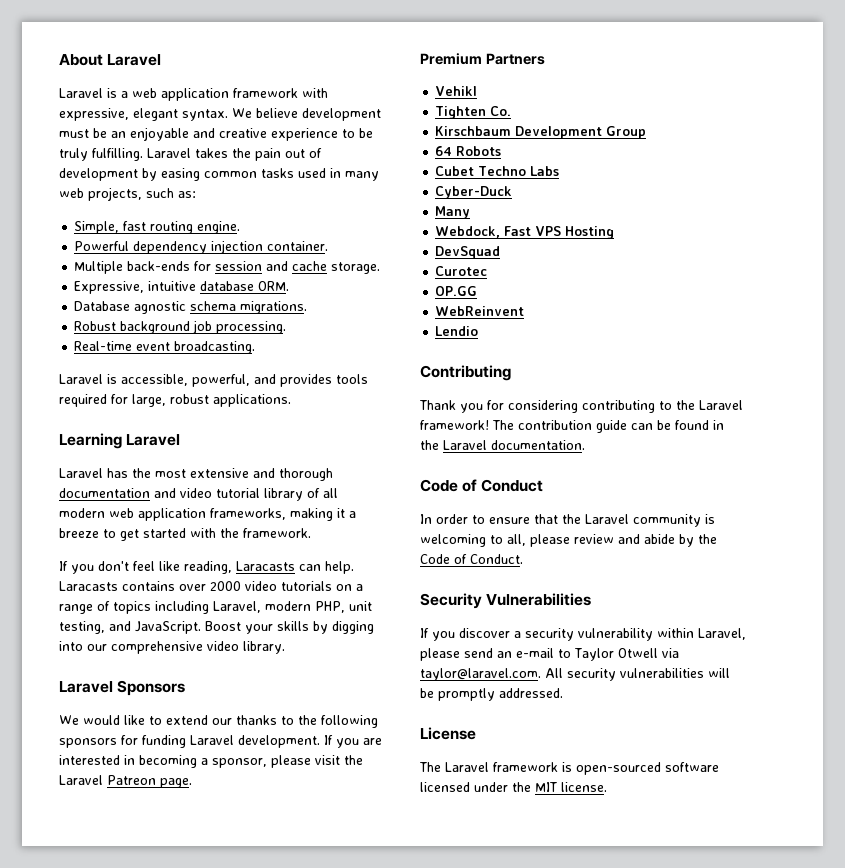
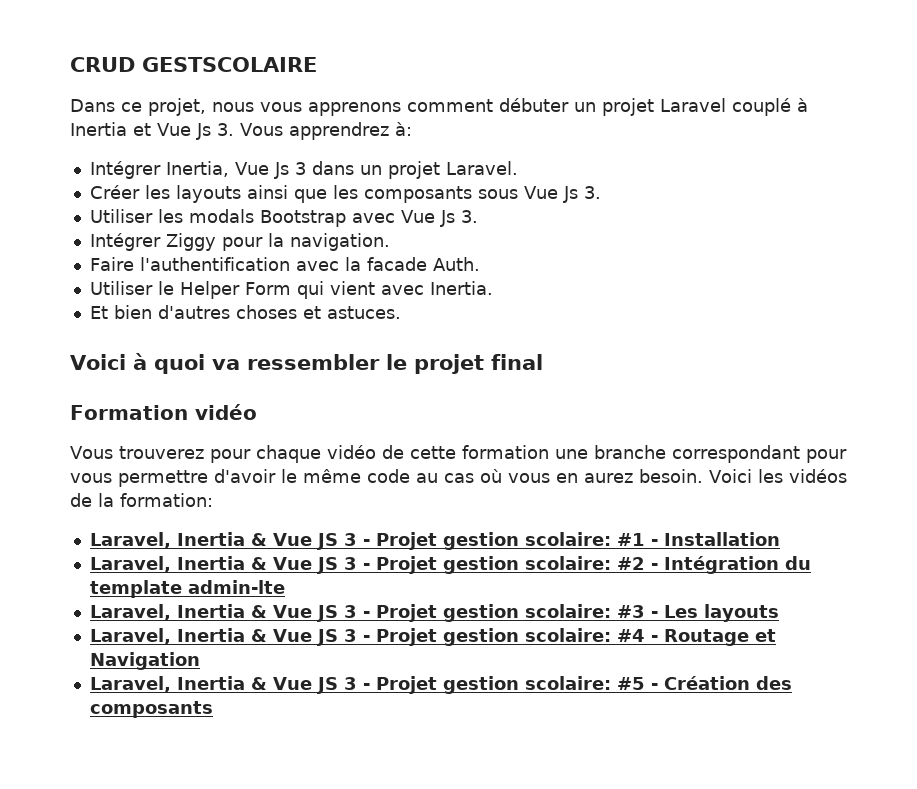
[59,54,162,66] [59,88,328,101] [59,108,381,121] [59,127,373,141] [59,148,322,161] [59,168,379,181] [59,187,196,201] [74,221,241,234] [74,240,329,254] [74,261,381,274] [74,281,290,294] [74,301,308,314] [74,320,287,334] [74,341,256,354] [59,374,368,387] [59,394,291,407] [59,433,181,449] [59,468,333,481] [59,488,338,501] [59,508,356,521] [59,528,311,541] [59,561,354,574] [59,581,363,591] [59,601,372,614] [59,621,374,634] [59,641,285,654] [59,680,186,696] [59,715,378,728] [59,735,382,748] [59,755,363,768] [59,775,192,788] [420,53,545,65] [435,86,478,96] [435,106,512,119] [435,126,647,139] [435,146,502,156] [435,166,560,176] [435,186,513,199] [435,206,471,219] [435,226,615,239] [435,246,501,259] [435,266,488,276] [435,286,478,296] [435,306,525,316] [435,326,479,336] [420,365,511,381] [419,400,743,413] [420,420,724,433] [420,440,585,450] [420,479,544,492] [420,514,715,527] [420,534,717,547] [420,554,523,564] [420,593,592,609] [420,628,746,641] [420,648,679,661] [420,668,730,681] [420,688,563,701] [420,727,476,740] [419,762,719,775] [420,782,607,792] About Laravel // Laravel is a web application framework with expressive, elegant syntax. We believe development must be an enjoyable and creative experience to be truly fulfilling. Laravel takes the pain out of development by easing common tasks used in many web projects, such as: // Simple, fast routing engine. // Powerful dependency injection container. // Multiple back-ends for session and cache storage. // Expressive, intuitive database ORM. // Database agnostic schema migrations. // Robust background job processing. // Real-time event broadcasting. // Laravel is accessible, powerful, and provides tools required for large, robust applications. // Learning Laravel // Laravel has the most extensive and thorough documentation and video tutorial library of all modern web application frameworks, making it a breeze to get started with the framework. // If you don't feel like reading, Laracasts can help. Laracasts contains over 2000 video tutorials on a range of topics including Laravel, modern PHP, unit testing, and JavaScript. Boost your skills by digging into our comprehensive video library. // Laravel Sponsors // We would like to extend our thanks to the following sponsors for funding Laravel development. If you are interested in becoming a sponsor, please visit the Laravel Patreon page. // Premium Partners // Vehikl // Tighten Co. // Kirschbaum Development Group // 64 Robots // Cubet Techno Labs // Cyber-Duck // Many // Webdock, Fast VPS Hosting // DevSquad // Curotec // OP.GG // WebReinvent // Lendio // Contributing // Thank you for considering contributing to the Laravel framework! The contribution guide can be found in the Laravel documentation. // Code of Conduct // In order to ensure that the Laravel community is welcoming to all, please review and abide by the Code of Conduct. // Security Vulnerabilities // If you discover a security vulnerability within Laravel, please send an e-mail to Taylor Otwell via taylor@laravel.com. All security vulnerabilities will be promptly addressed. // License // The Laravel framework is open-sourced software licensed under the MIT license. -> [70,57,317,72] [70,98,808,116] [70,122,412,140] [89,161,518,179] [89,185,601,203] [89,209,478,227] [89,233,390,251] [89,257,480,271] [89,281,493,299] [89,305,401,319] [70,353,543,374] [70,404,257,420] [70,445,847,463] [70,469,847,487] [70,493,213,507] [89,532,780,550] [89,556,811,574] [89,580,285,598] [89,604,779,622] [89,628,776,646] [89,652,200,670] [89,676,792,694] [89,701,213,718] CRUD GESTSCOLAIRE // Dans ce projet, nous vous apprenons comment débuter un projet Laravel couplé à Inertia et Vue Js 3. Vous apprendrez à: // Intégrer Inertia, Vue Js 3 dans un projet Laravel. // Créer les layouts ainsi que les composants sous Vue Js 3. // Utiliser les modals Bootstrap avec Vue Js 3. // Intégrer Ziggy pour la navigation. // Faire l'authentification avec la facade Auth. // Utiliser le Helper Form qui vient avec Inertia. // Et bien d'autres choses et astuces. // Voici à quoi va ressembler le projet final // Formation vidéo // Vous trouverez pour chaque vidéo de cette formation une branche correspondant pour vous permettre d'avoir le même code au cas où vous en aurez besoin. Voici les vidéos de la formation: // Laravel, Inertia & Vue JS 3 - Projet gestion scolaire: #1 - Installation // Laravel, Inertia & Vue JS 3 - Projet gestion scolaire: #2 - Intégration du template admin-lte // Laravel, Inertia & Vue JS 3 - Projet gestion scolaire: #3 - Les layouts // Laravel, Inertia & Vue JS 3 - Projet gestion scolaire: #4 - Routage et Navigation // Laravel, Inertia & Vue JS 3 - Projet gestion scolaire: #5 - Création des composants

